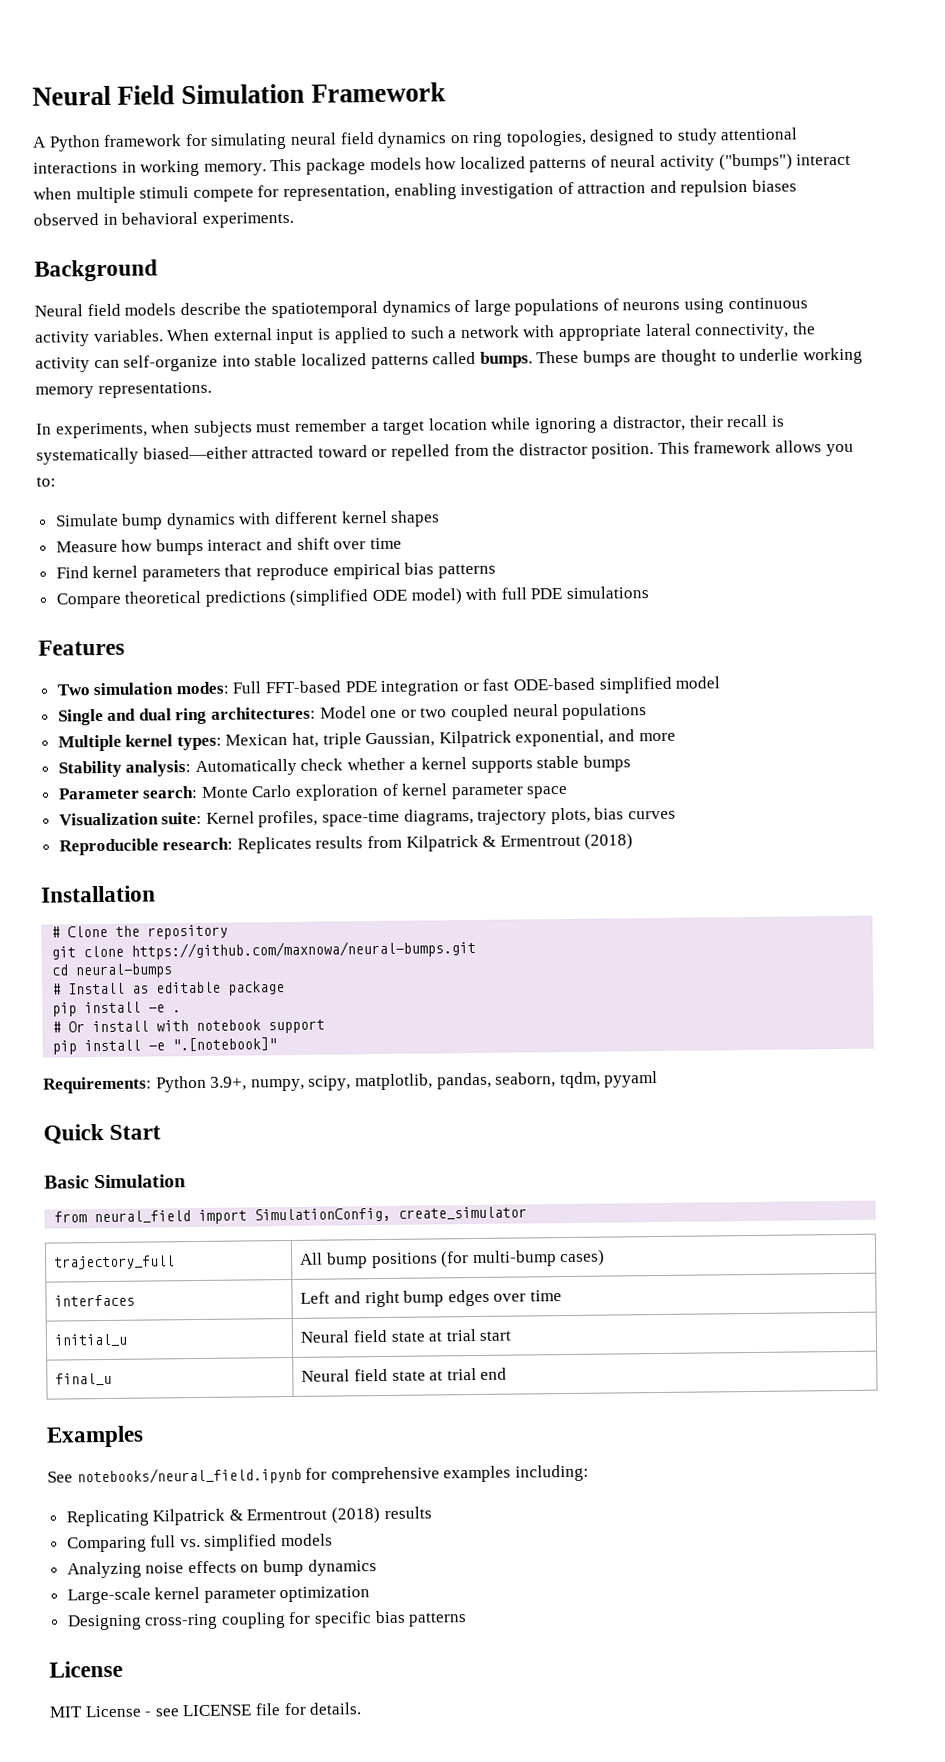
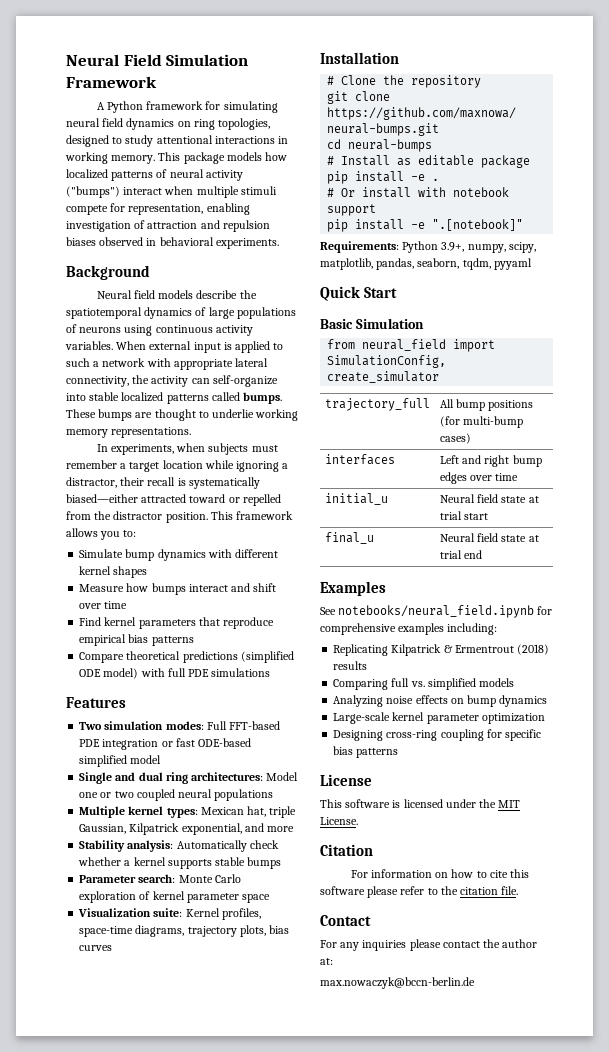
[58,833,634,856] // Reproducible research: Replicates results from Kilpatrick & Ermentrout (2018) -> (113, 948) none
[49,1702,363,1718] MIT License - see LICENSE file for details. -> [320,799,521,808] [320,817,358,825] [320,844,373,856] [350,869,530,878] [320,886,519,898] [320,915,371,926] [320,939,538,951] [320,958,333,965] [320,977,475,989] This software is licensed under the MIT License. // Citation // For information on how to cite this software please refer to the citation file. // Contact // For any inquiries please contact the author at: // max.nowaczyk@bccn-berlin.de

